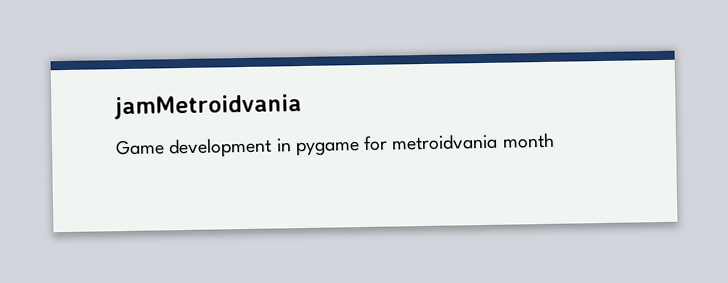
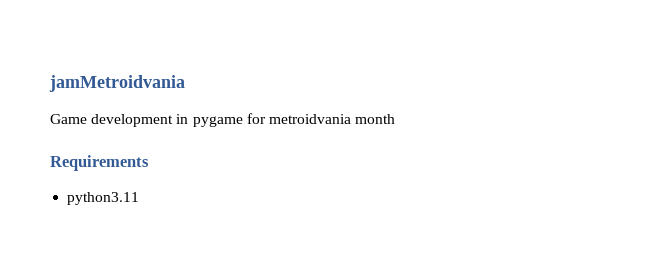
(555, 140) none -> [50,155,149,171] [67,192,140,205] // Requirements // python3.11

